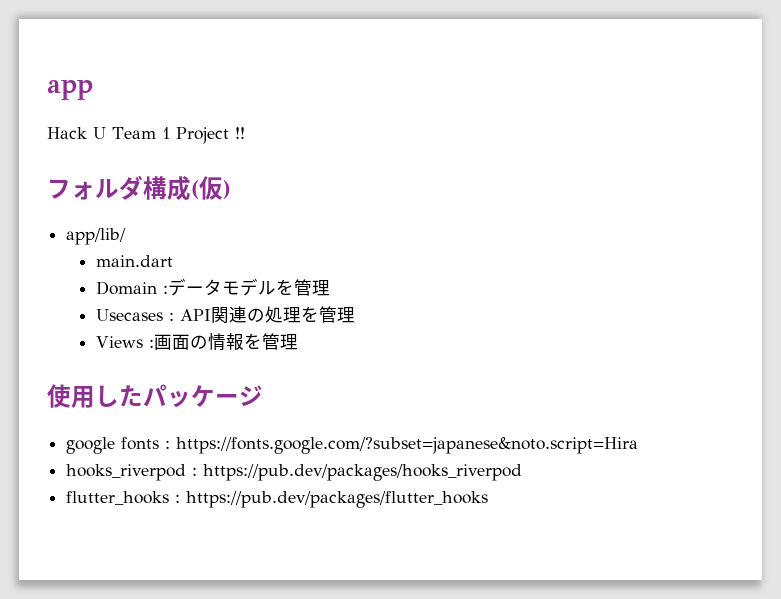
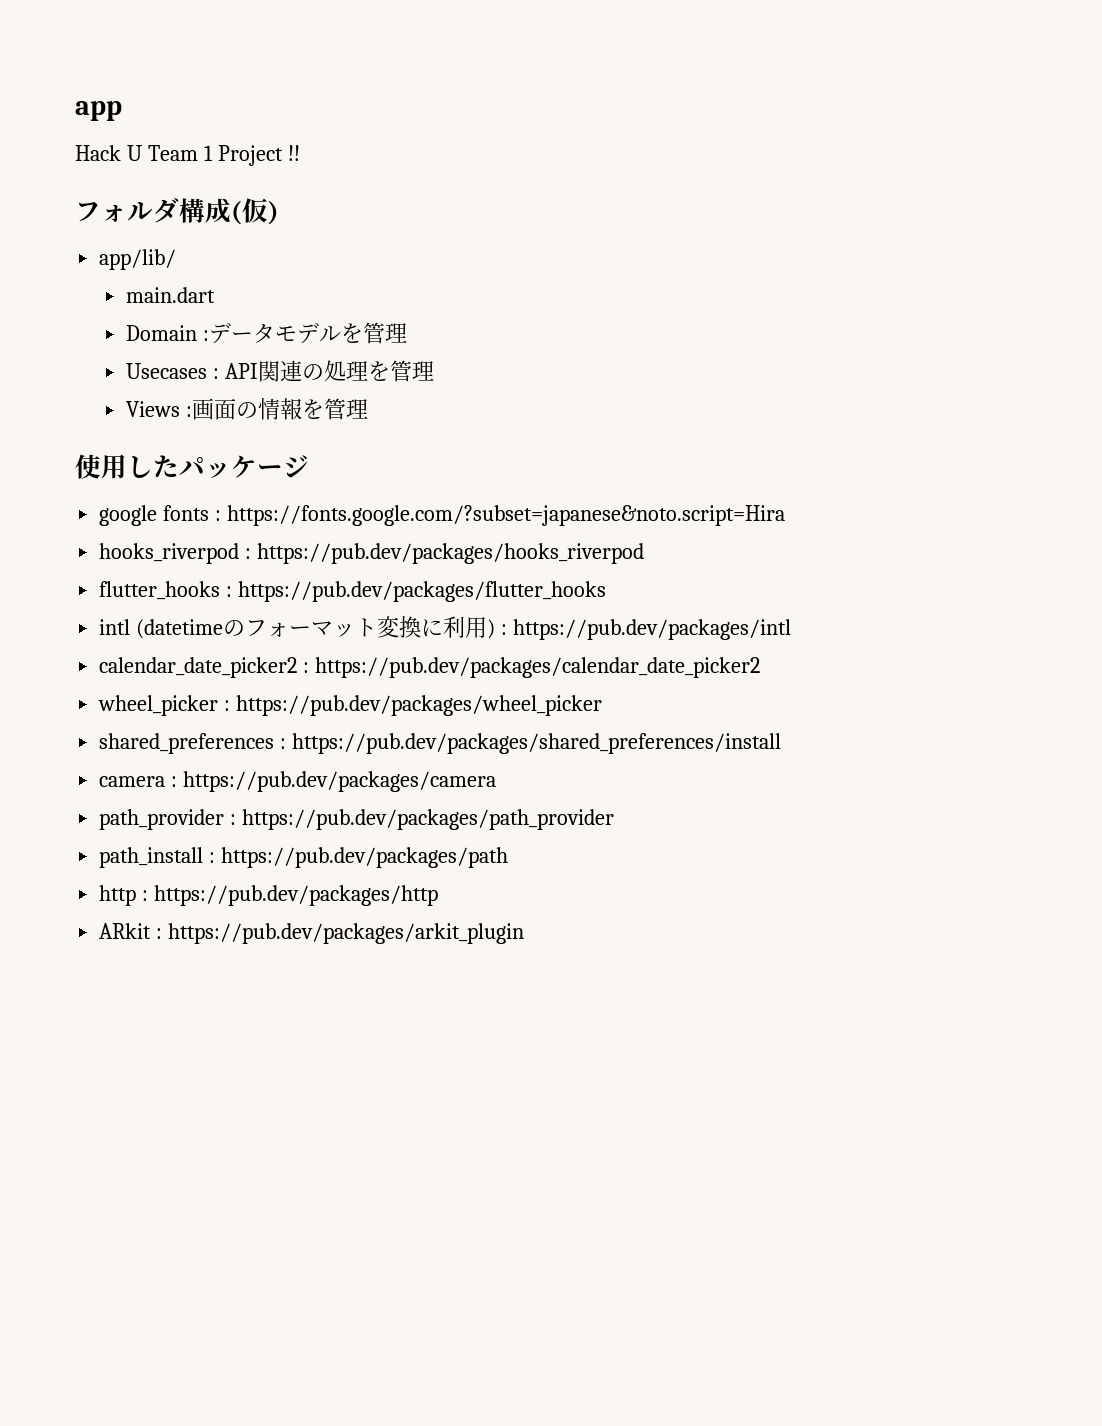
(489, 499) none -> [99,616,792,640] [99,657,761,678] [98,695,603,716] [99,733,782,754] [99,771,497,792] [99,809,615,830] [99,847,509,868] [99,885,439,906] [99,923,525,944] // intl (datetimeのフォーマット変換に利用) : https://pub.dev/packages/intl // calendar_date_picker2 : https://pub.dev/packages/calendar_date_picker2 // wheel_picker : https://pub.dev/packages/wheel_picker // shared_preferences : https://pub.dev/packages/shared_preferences/install // camera : https://pub.dev/packages/camera // path_provider : https://pub.dev/packages/path_provider // path_install : https://pub.dev/packages/path // http : https://pub.dev/packages/http // ARkit : https://pub.dev/packages/arkit_plugin

